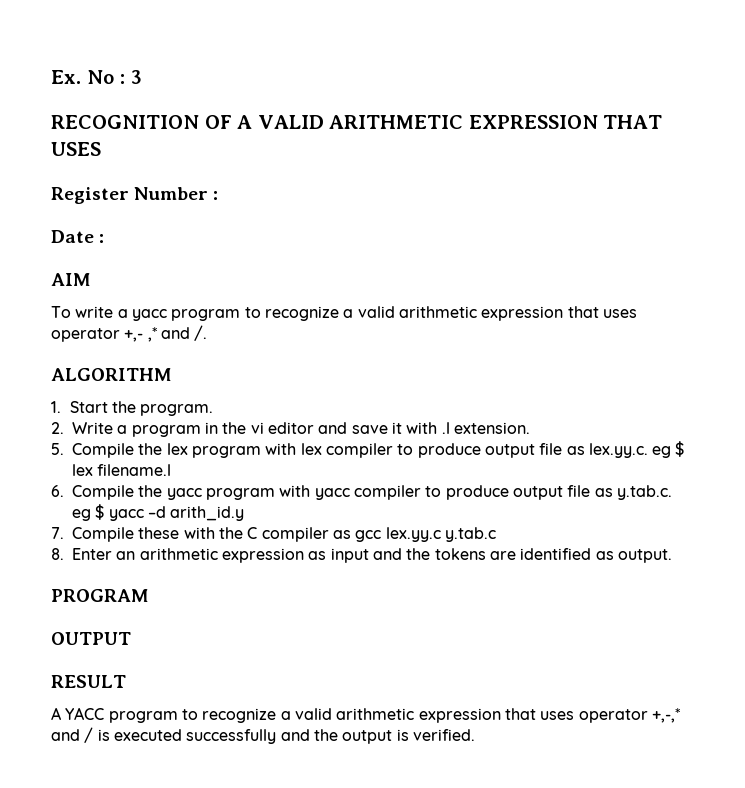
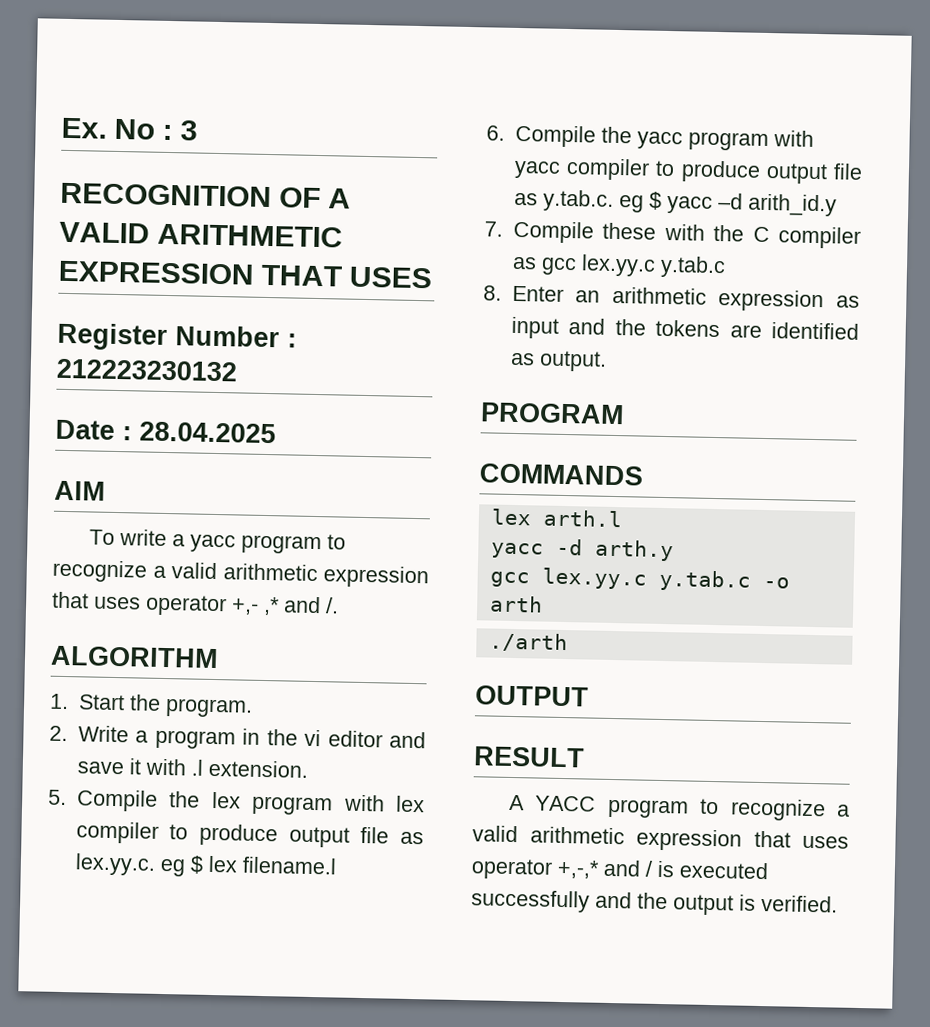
(219, 195) none -> [56,358,237,382] 212223230132
(105, 238) none -> [139,421,276,444] 28.04.2025
(149, 595) none -> [479,463,643,486] [490,508,623,528] [490,538,674,562] [489,567,790,592] [489,595,543,613] [488,632,568,653] // COMMANDS // lex arth.l // yacc -d arth.y // gcc lex.yy.c y.tab.c -o arth // ./arth

